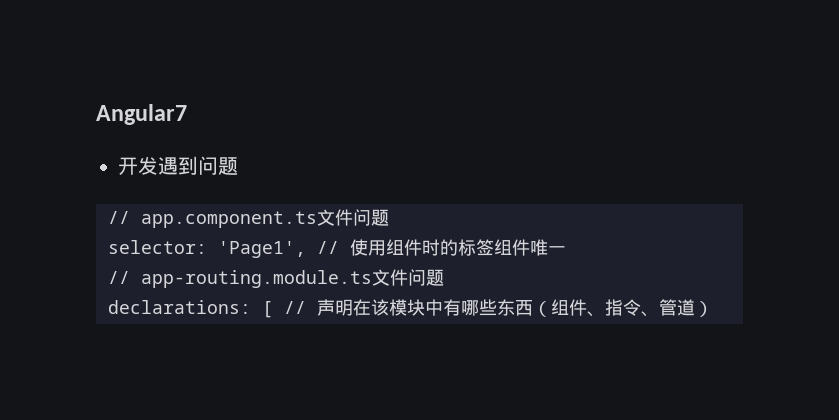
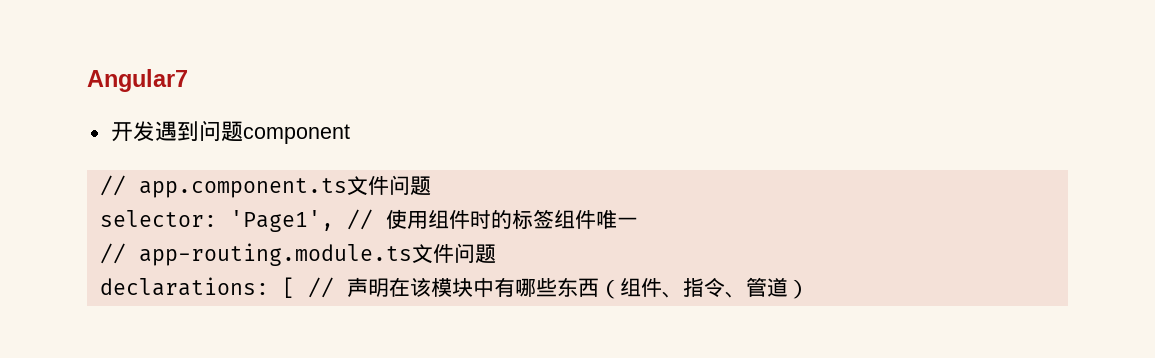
(238, 166) none -> [242,124,350,144] component

